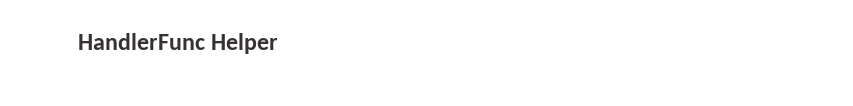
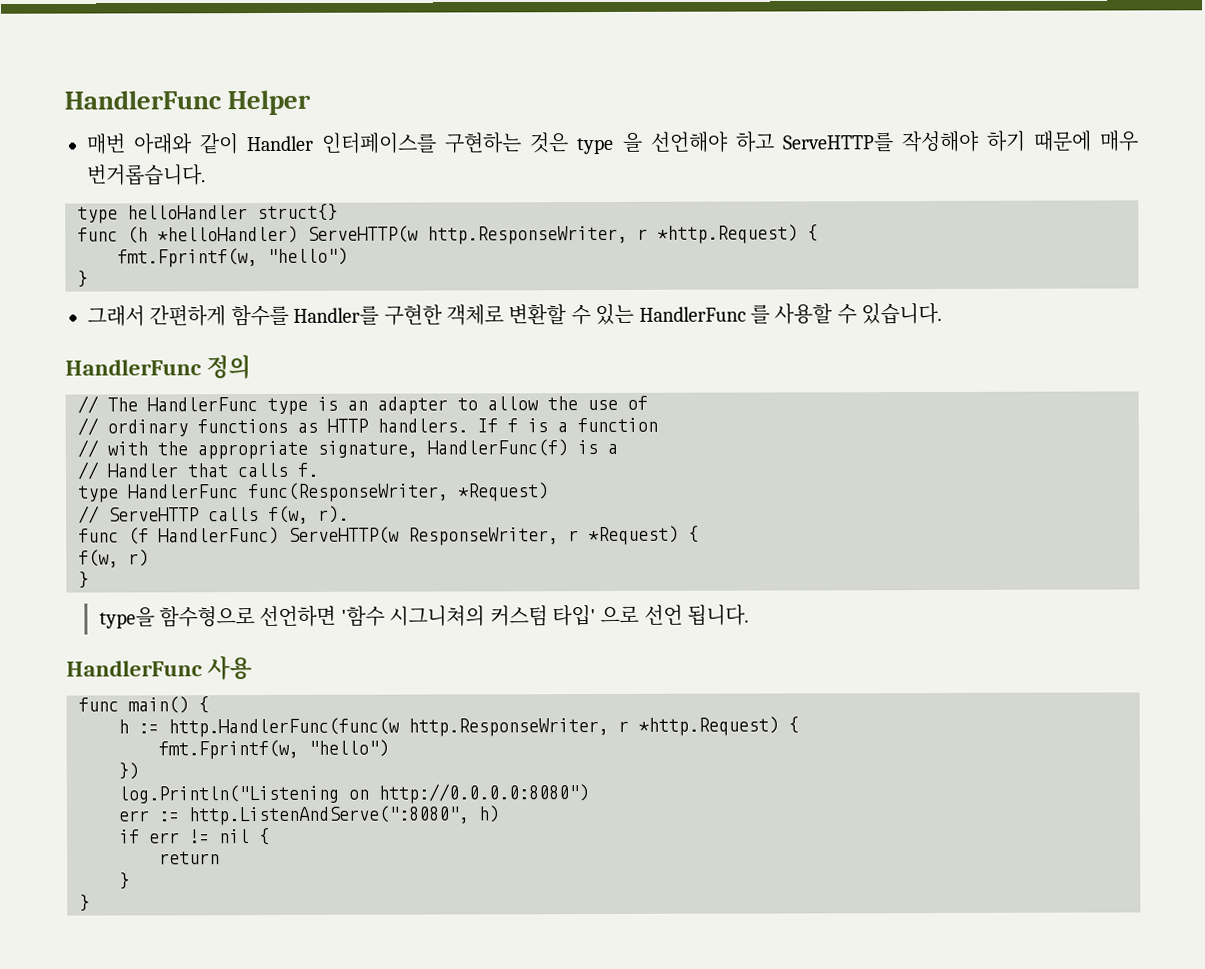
(279, 43) none -> [86,130,1140,155] [87,164,206,186] [77,203,338,224] [77,224,818,245] [117,247,348,268] [77,270,88,288] [87,302,943,327] [65,355,252,380] [77,395,648,415] [77,417,658,437] [77,439,618,460] [77,461,318,480] [78,482,549,503] [78,505,349,524] [78,525,699,546] [78,549,149,568] [78,571,89,589] [98,604,750,629] [66,656,253,681] [78,696,209,714] [118,716,799,738] [158,739,389,760] [118,762,139,780] [118,783,589,804] [118,805,500,826] [119,827,270,846] [159,851,220,865] [119,872,130,890] [79,894,90,912] // 매번 아래와 같이 Handler 인터페이스를 구현하는 것은 type 을 선언해야 하고 ServeHTTP를 작성해야 하기 때문에 매우 번거롭습니다. // type helloHandler struct{} // func (h *helloHandler) ServeHTTP(w http.ResponseWriter, r *http.Request) { // fmt.Fprintf(w, "hello") // } // 그래서 간편하게 함수를 Handler를 구현한 객체로 변환할 수 있는 HandlerFunc 를 사용할 수 있습니다. // HandlerFunc 정의 // // The HandlerFunc type is an adapter to allow the use of // // ordinary functions as HTTP handlers. If f is a function // // with the appropriate signature, HandlerFunc(f) is a // // Handler that calls f. // type HandlerFunc func(ResponseWriter, *Request) // // ServeHTTP calls f(w, r). // func (f HandlerFunc) ServeHTTP(w ResponseWriter, r *Request) { // f(w, r) // } // type을 함수형으로 선언하면 '함수 시그니쳐의 커스텀 타입' 으로 선언 됩니다. // HandlerFunc 사용 // func main() { // h := http.HandlerFunc(func(w http.ResponseWriter, r *http.Request) { // fmt.Fprintf(w, "hello") // }) // log.Println("Listening on http://0.0.0.0:8080") // err := http.ListenAndServe(":8080", h) // if err != nil { // return // } // }

